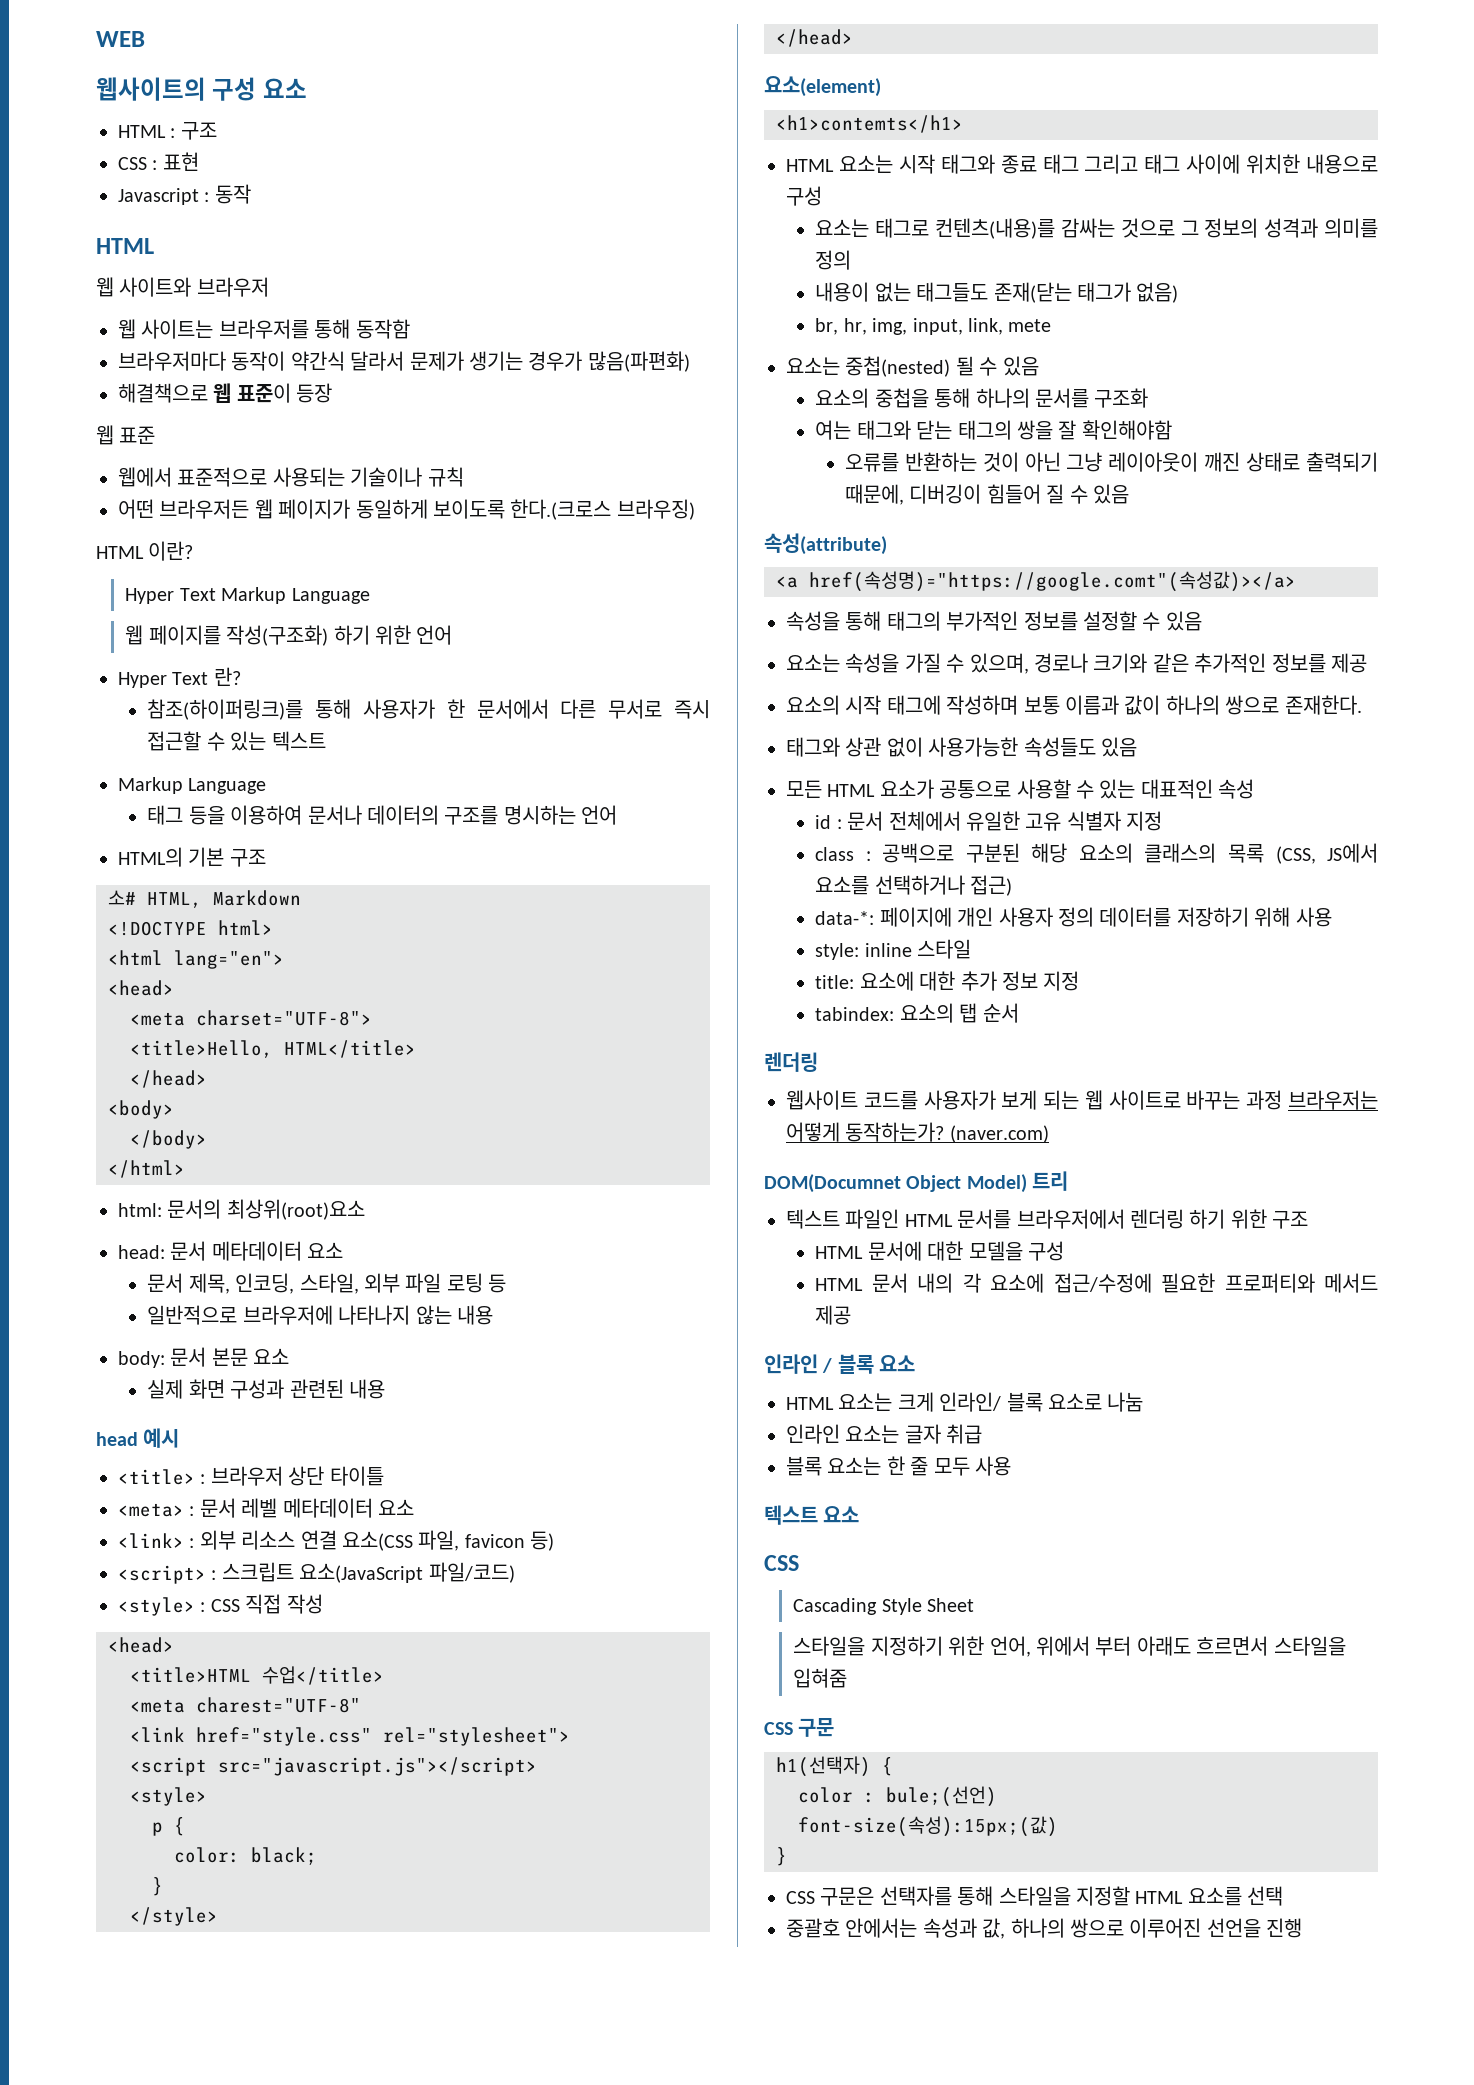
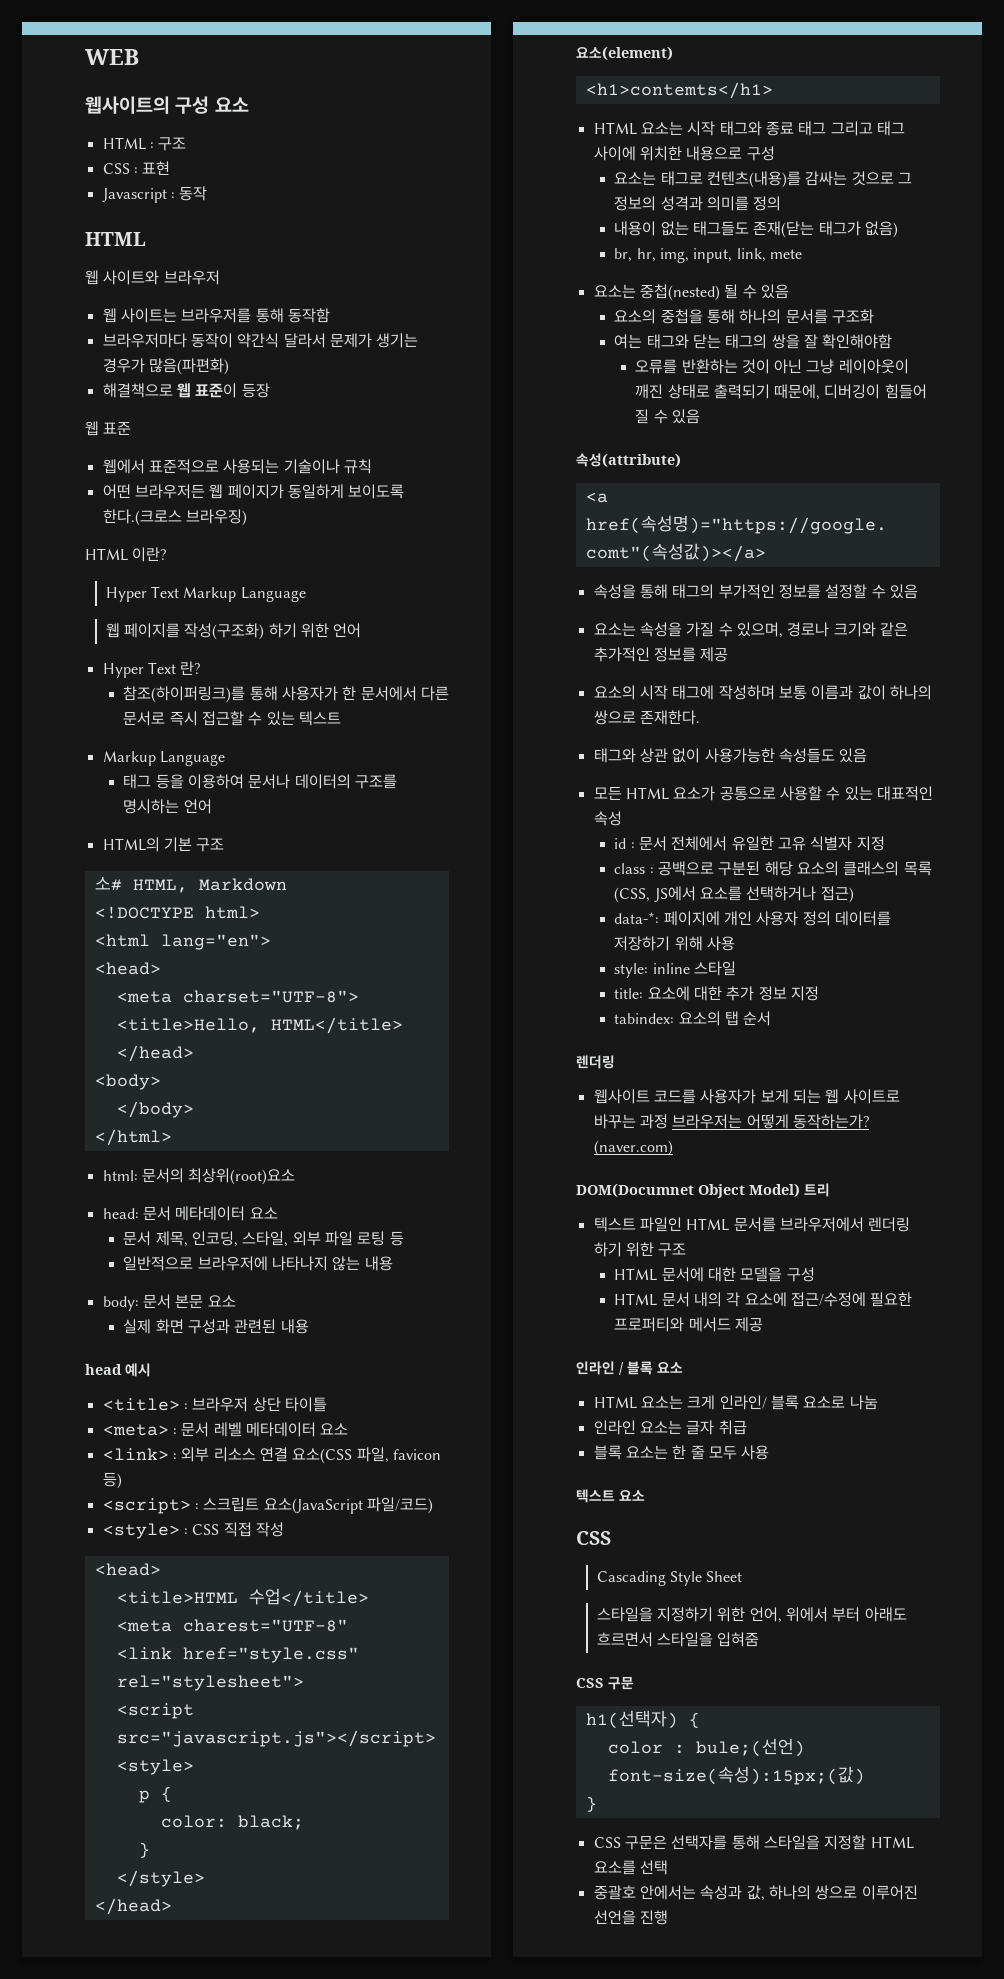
[608,699,663,719] 무서로 -> [123,711,166,726] 문서로

